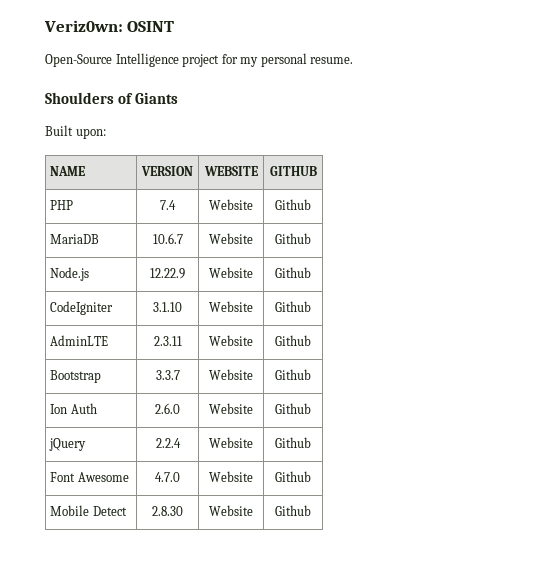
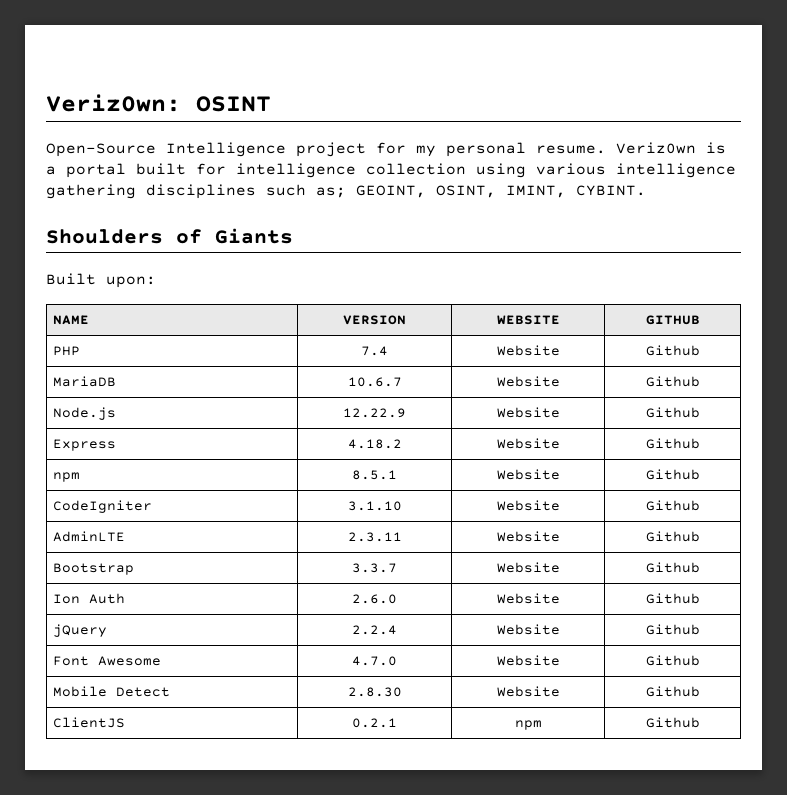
(354, 60) none -> [616,142,726,154] [46,163,736,178] [46,184,646,199] Veriz0wn is a portal built for intelligence collection using various intelligence gathering disciplines such as; GEOINT, OSINT, IMINT, CYBINT.
(311, 272) none -> [52,439,116,451] [347,439,402,449] [496,438,560,449] [645,438,700,449] [52,472,80,482] [352,470,397,480] [496,469,560,480] [645,469,700,480] // Express | 4.18.2 | Website | Github // npm | 8.5.1 | Website | Github
(311, 510) none -> [52,717,125,728] [352,718,397,728] [514,720,542,730] [645,717,700,728] // ClientJS | 0.2.1 | npm | Github

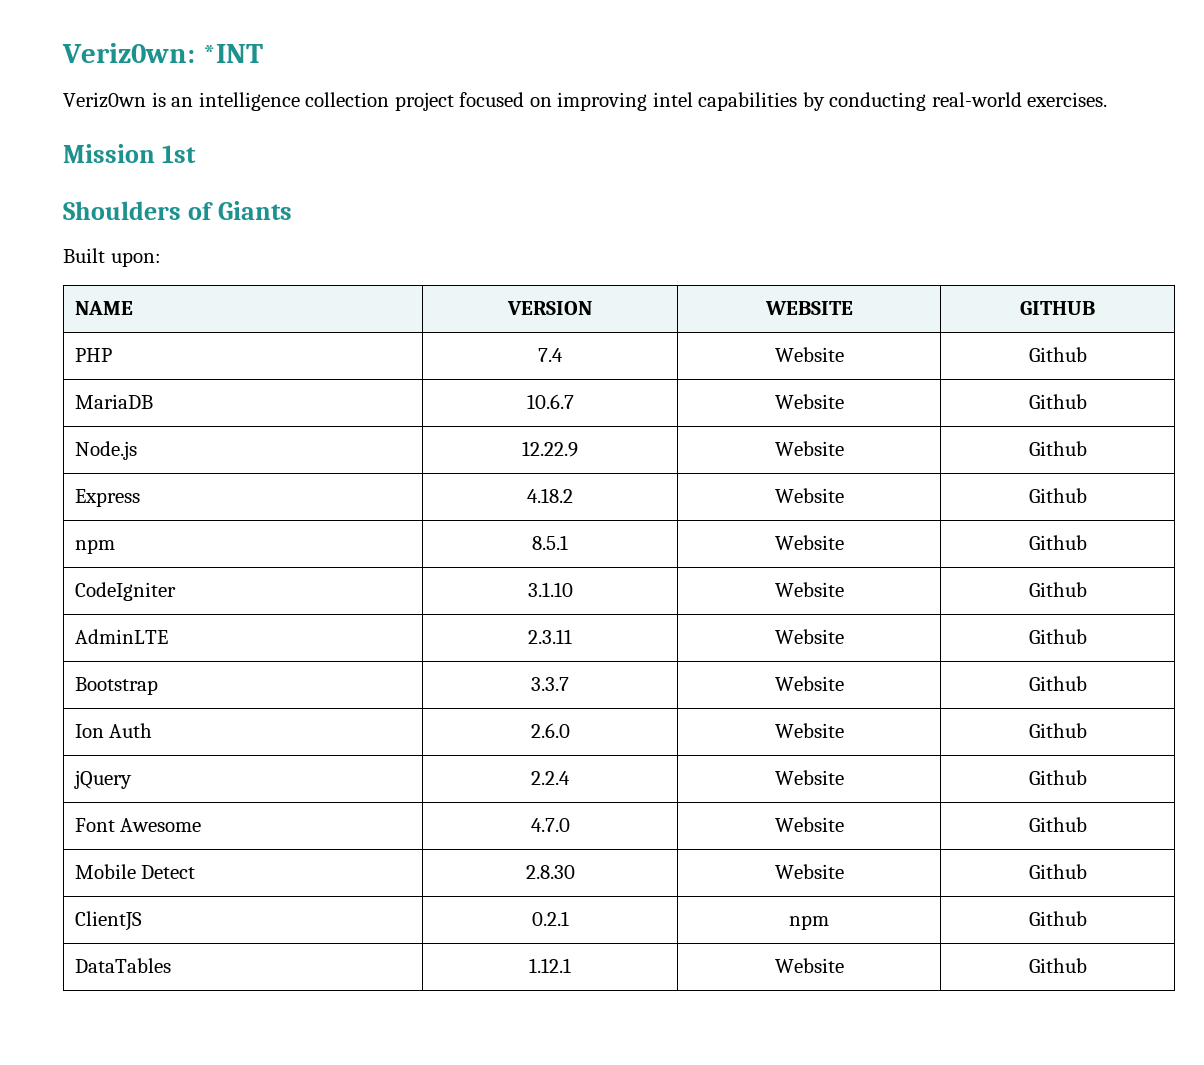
[196,96,271,112] [46,142,726,157] [46,163,736,178] [46,184,646,199] OSINT // Open-Source Intelligence project for my personal resume. Veriz0wn is a portal built for intelligence collection using various intelligence gathering disciplines such as; GEOINT, OSINT, IMINT, CYBINT. -> [202,44,263,63] [63,92,1108,111] [63,144,196,163] *INT // Veriz0wn is an intelligence collection project focused on improving intel capabilities by conducting real-world exercises. // Mission 1st
(700, 722) none -> [74,958,171,973] [529,958,571,973] [774,958,844,973] [1028,958,1087,973] // DataTables | 1.12.1 | Website | Github

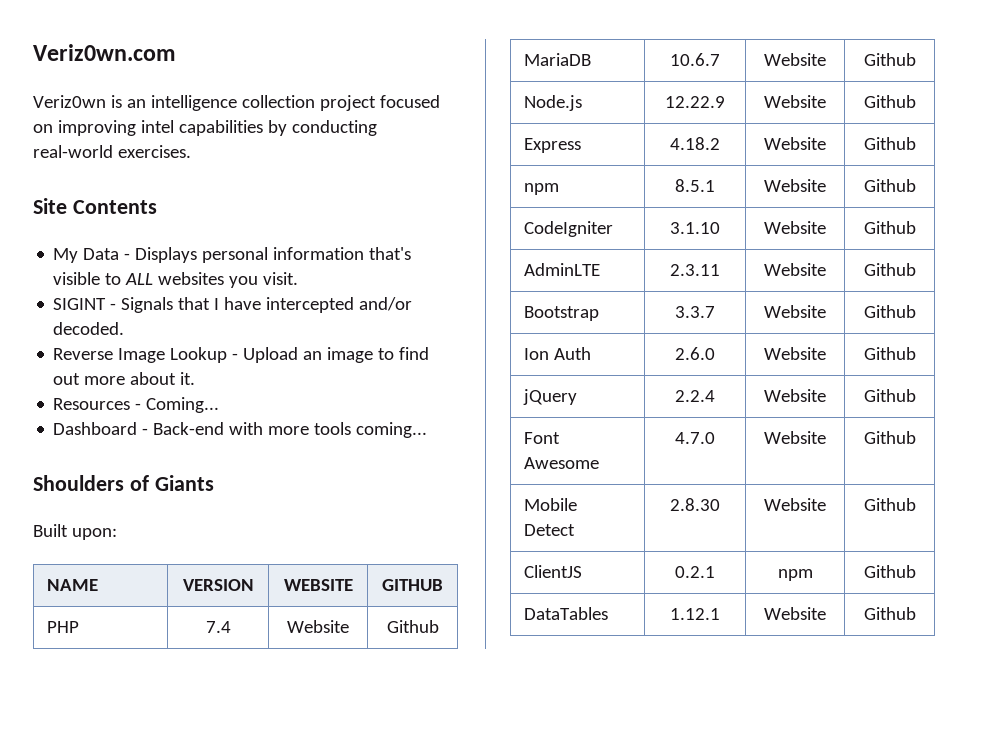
[62,43,263,63] Veriz0wn: *INT -> [33,44,176,61] Veriz0wn.com
[63,144,196,163] Mission 1st -> [33,198,157,214] [53,247,412,263] [53,272,299,288] [53,297,413,313] [53,322,125,335] [53,347,430,363] [53,372,196,385] [53,397,220,413] [53,422,428,438] Site Contents // My Data - Displays personal information that's visible to ALL websites you visit. // SIGINT - Signals that I have intercepted and/or decoded. // Reverse Image Lookup - Upload an image to find out more about it. // Resources - Coming... // Dashboard - Back-end with more tools coming...

